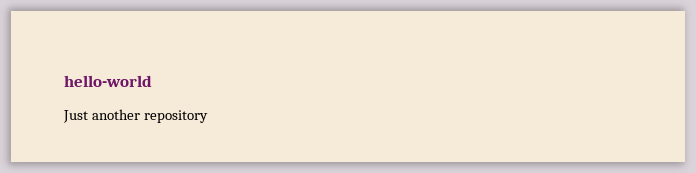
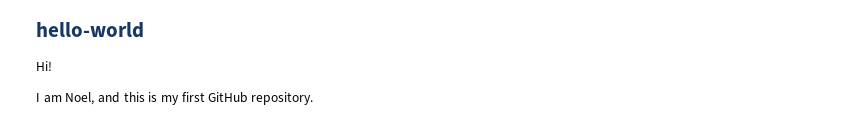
[63,109,208,123] Just another repository -> [36,61,52,71] [36,92,313,105] Hi! // I am Noel, and this is my first GitHub repository.

